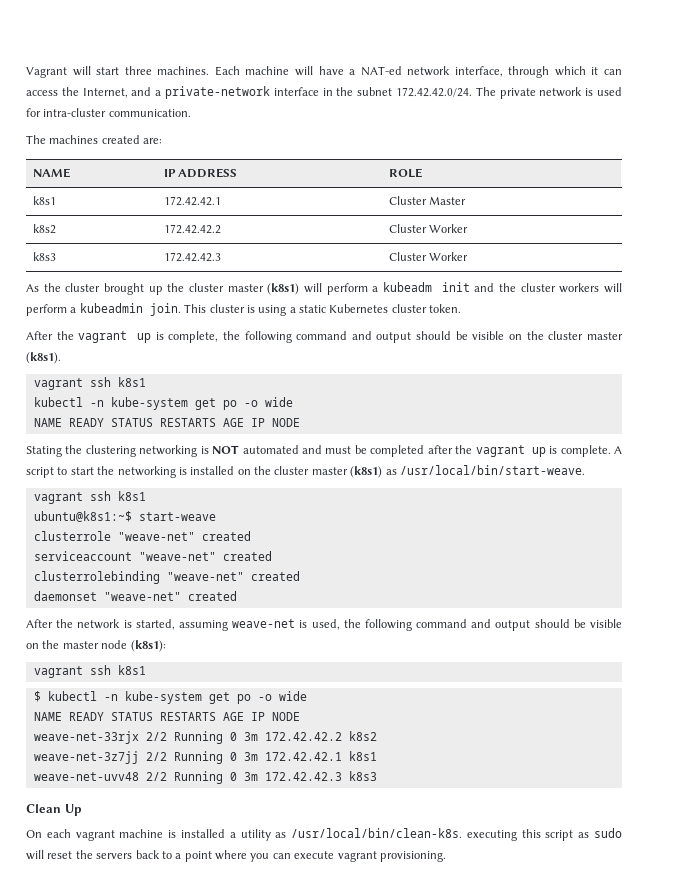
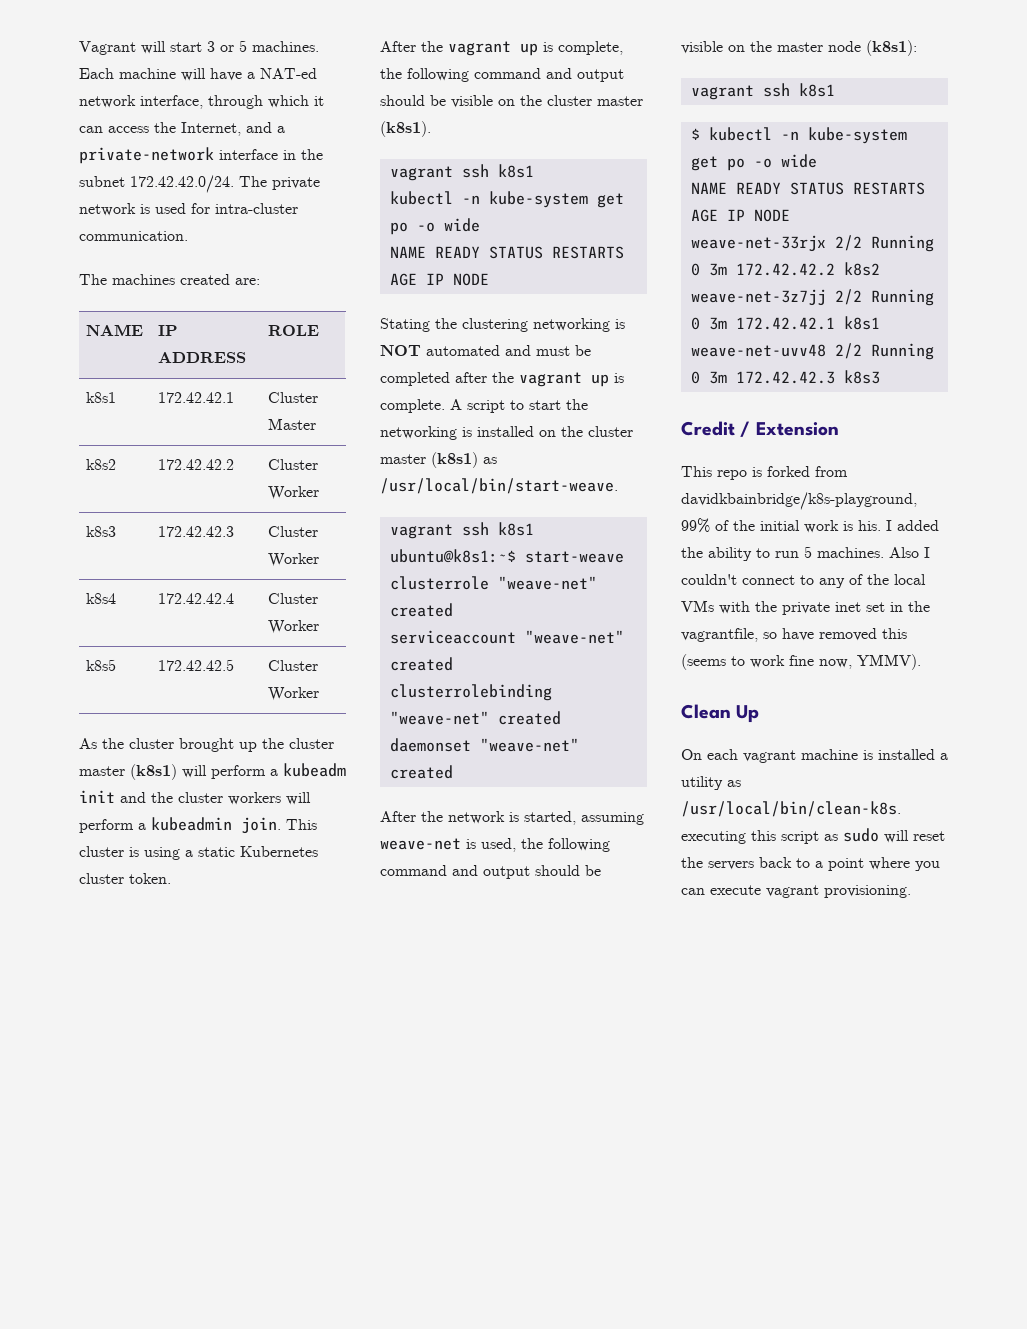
[124,66,152,75] three -> [207,40,247,52] 3 or 5
(469, 256) none -> [86,593,117,604] [158,593,235,604] [268,593,319,604] [268,620,320,634] [86,659,117,671] [158,659,235,671] [268,660,319,671] [268,687,320,701] // k8s4 | 172.42.42.4 | Cluster Worker // k8s5 | 172.42.42.5 | Cluster Worker
(377, 776) none -> [681,421,839,437] [681,466,848,480] [681,492,917,510] [681,518,939,533] [681,546,930,561] [681,574,926,588] [681,600,930,615] [681,628,907,642] [681,654,921,670] // Credit / Extension // This repo is forked from davidkbainbridge/k8s-playground, 99% of the initial work is his. I added the ability to run 5 machines. Also I couldn't connect to any of the local VMs with the private inet set in the vagrantfile, so have removed this (seems to work fine now, YMMV).

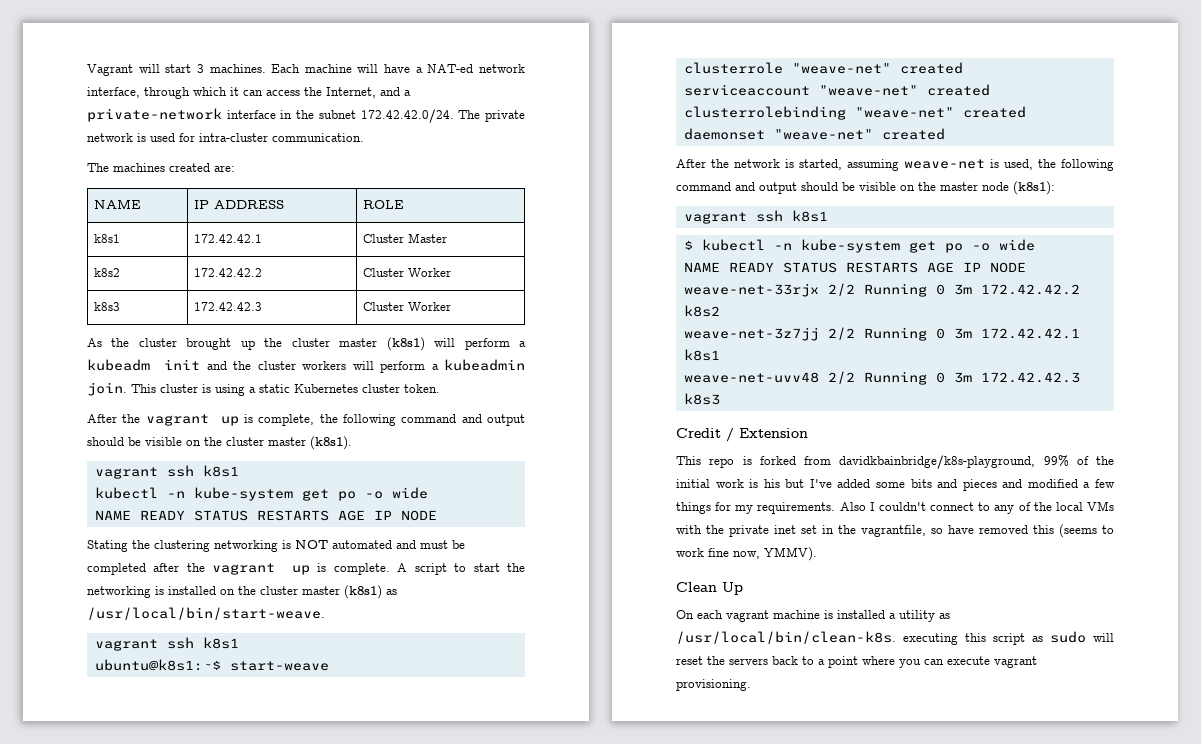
[220,40,247,52] or 5 -> (204, 68) none
[86,593,117,604] [158,593,235,604] [268,593,319,604] [268,620,320,634] [86,659,117,671] [158,659,235,671] [268,660,319,671] [268,687,320,701] // k8s4 | 172.42.42.4 | Cluster Worker // k8s5 | 172.42.42.5 | Cluster Worker -> (452, 306) none
[858,520,939,531] [681,546,884,561] his. I added the ability to run 5 machines. -> [763,479,1115,491] [676,502,836,514] his but I've added some bits and pieces and modified a few things for my requirements.

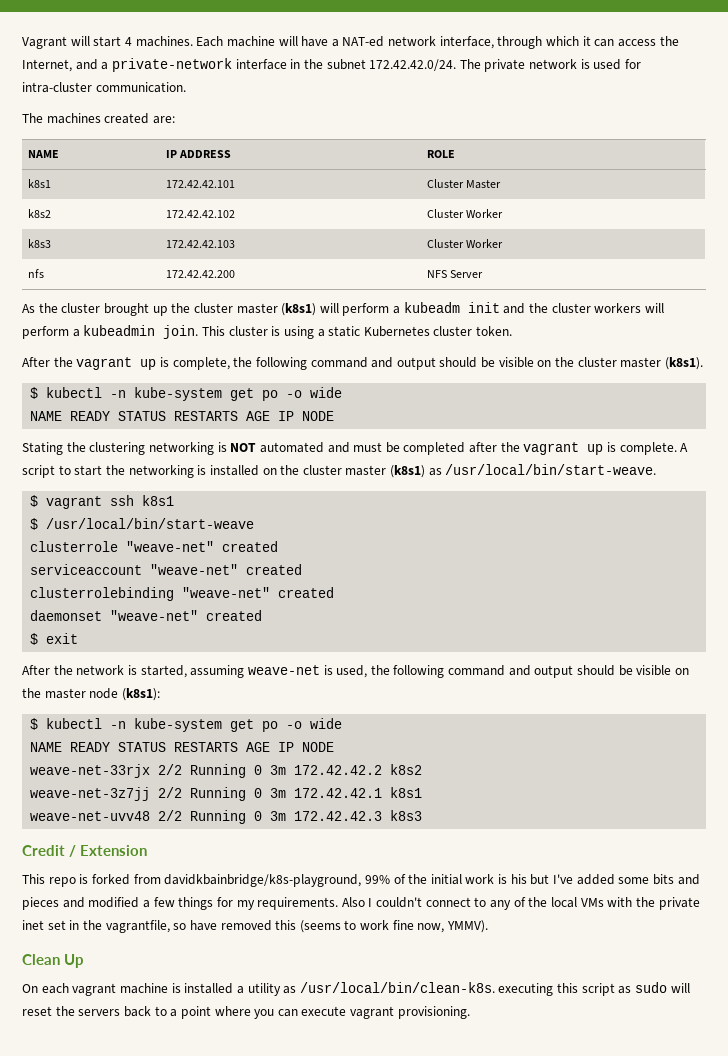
[196,64,204,73] 3 -> [124,37,132,46] 4
[194,234,263,243] 172.42.42.1 -> [165,180,235,188] 172.42.42.101
[194,268,263,277] 172.42.42.2 -> [165,210,235,218] 172.42.42.102
[194,302,263,311] [363,302,452,311] 172.42.42.3 | Cluster Worker -> [165,240,235,248] [426,239,503,248] [27,269,44,278] [165,270,235,278] [426,270,483,278] 172.42.42.103 | Cluster Worker // nfs | 172.42.42.200 | NFS Server
[94,465,239,479] vagrant ssh k8s1 // -> [30,387,39,399] $
[94,637,239,651] [94,659,329,671] vagrant ssh k8s1 // ubuntu@k8s1:~$ start-weave -> [30,495,175,509] [30,518,255,530] $ vagrant ssh k8s1 // $ /usr/local/bin/start-weave
(945, 134) none -> [30,633,79,645] // $ exit
[683,210,828,224] // vagrant ssh k8s1 -> (160, 694) none

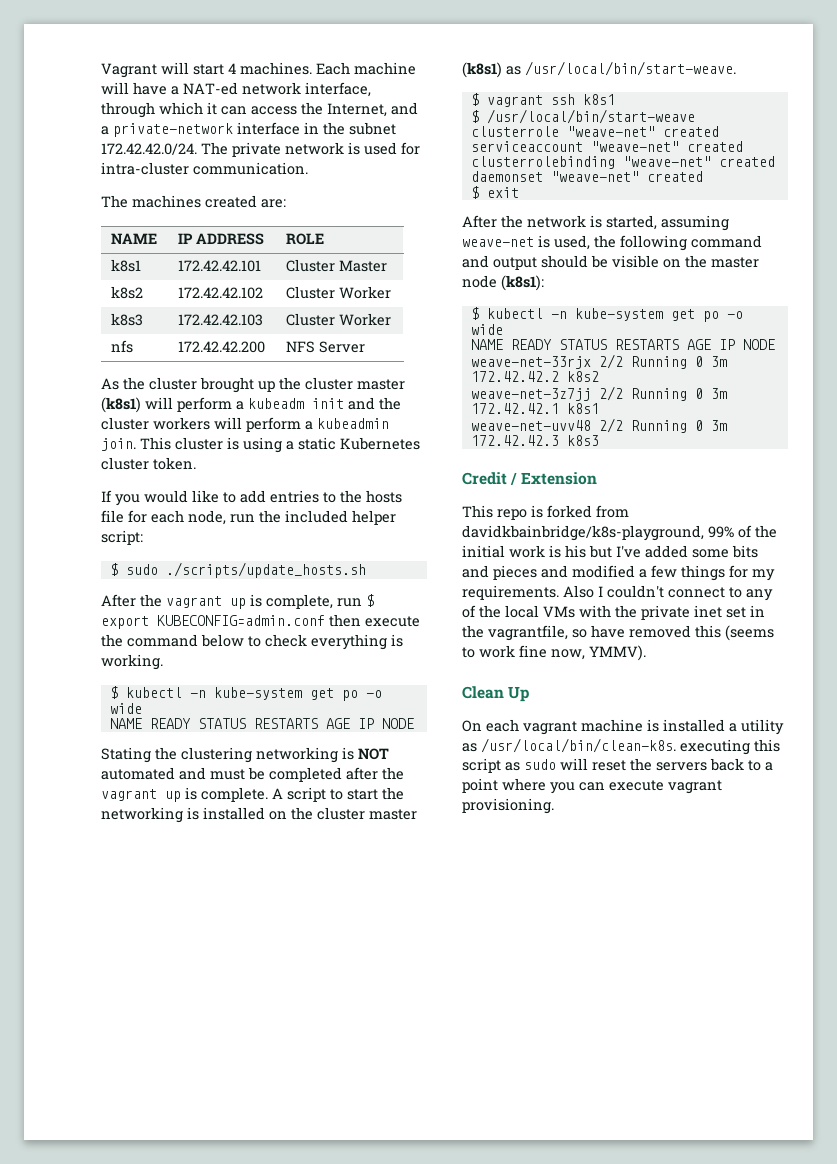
(513, 331) none -> [101,490,402,506] [101,510,396,525] [101,530,143,545] [109,562,366,578] // If you would like to add entries to the hosts file for each node, run the included helper script: // $ sudo ./scripts/update_hosts.sh
[233,357,703,370] the following command and output should be visible on the cluster master (k8s1). -> [337,594,374,607] [101,614,420,629] [101,634,403,650] [101,654,163,670] run $ export KUBECONFIG=admin.conf then execute the command below to check everything is working.

